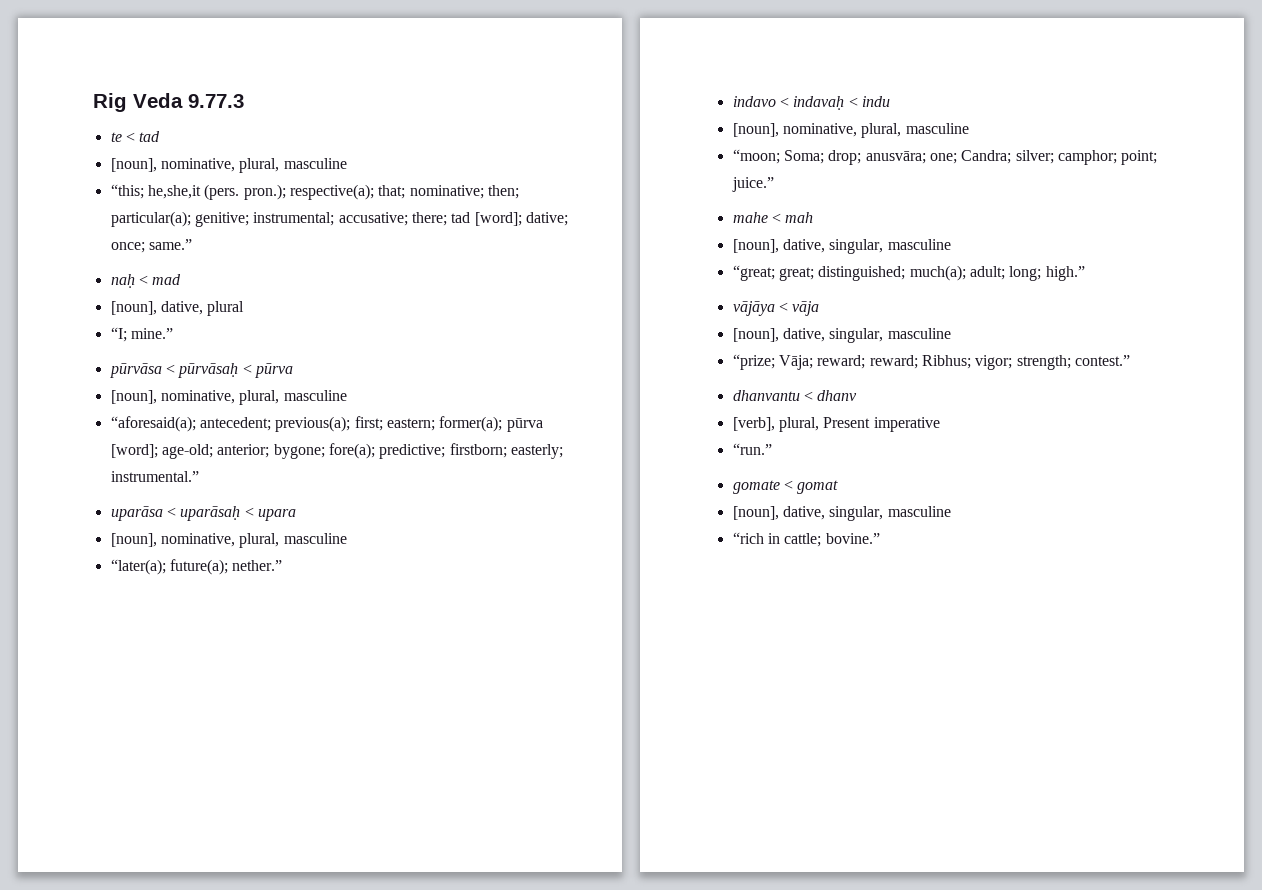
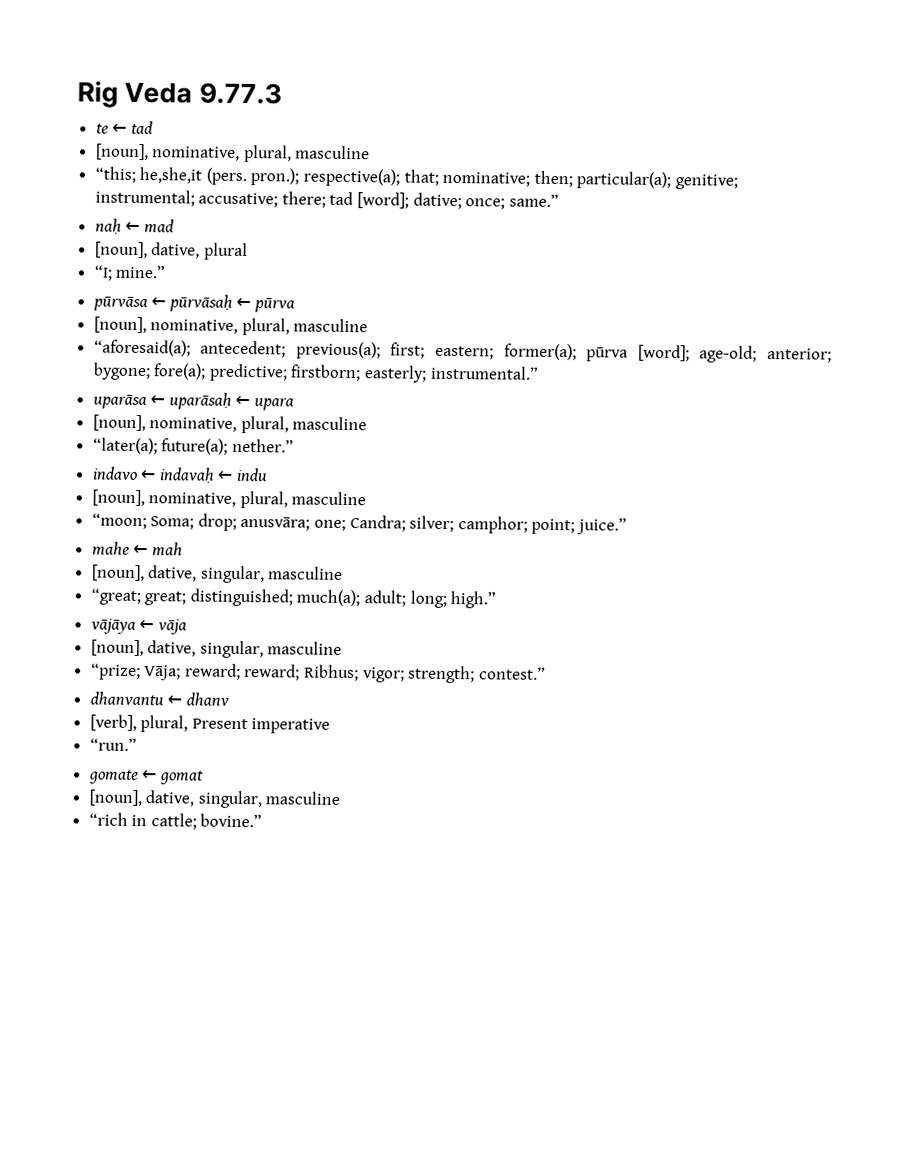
[125,132,135,142] < -> [112,123,128,134] ←
[138,275,148,285] < -> [125,221,141,232] ←
[165,363,252,378] < pūrvāsaḥ < -> [151,294,252,312] ← pūrvāsaḥ ←
[166,506,254,521] < uparāsaḥ < -> [150,392,251,410] ← uparāsaḥ ←
[779,96,858,110] < indavaḥ < -> [140,467,234,483] ← indavaḥ ←
[771,213,781,223] < -> [133,544,149,556] ←
[778,302,788,312] < -> [139,620,155,631] ←
[803,391,813,401] < -> [167,695,183,706] ←
[783,480,793,490] < -> [142,770,158,781] ←

